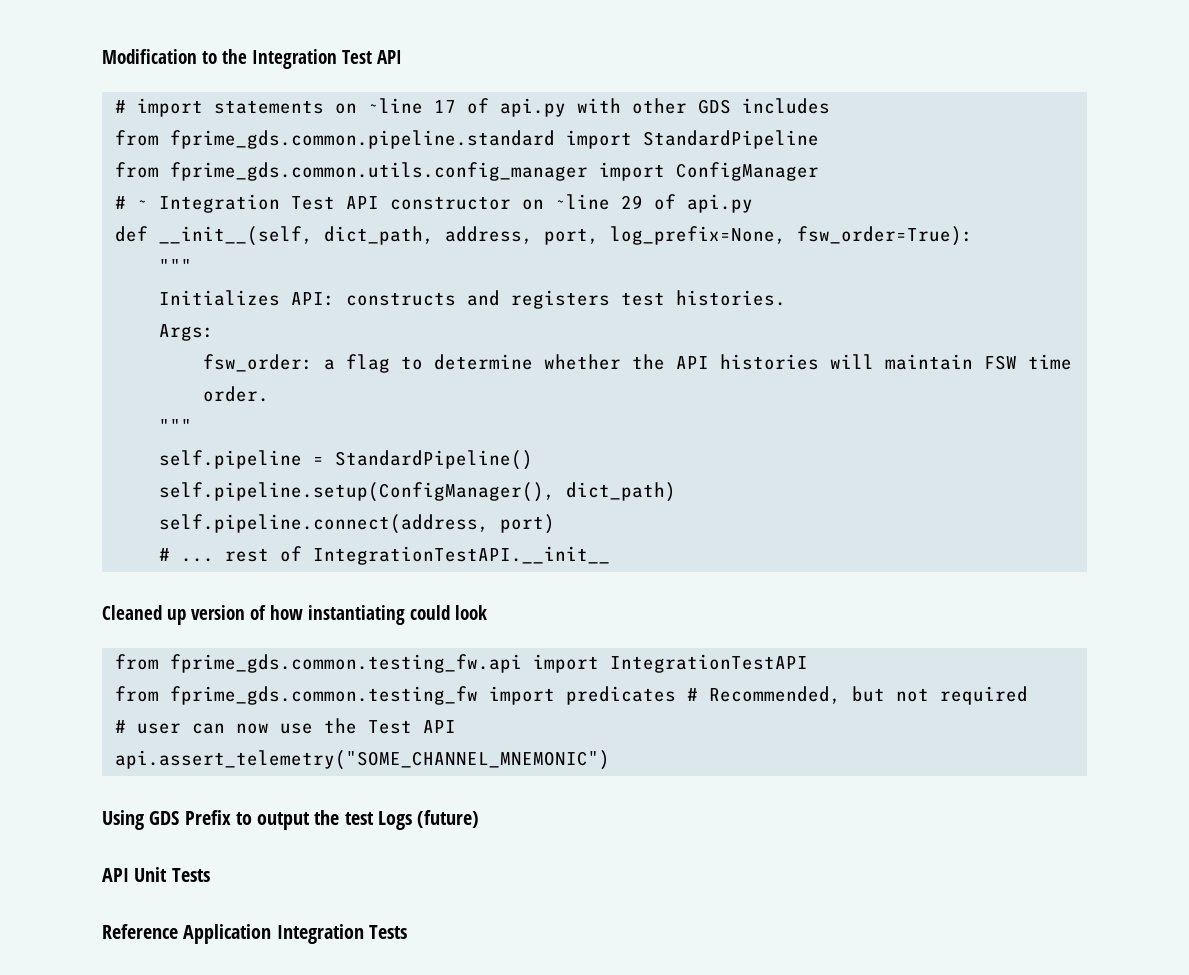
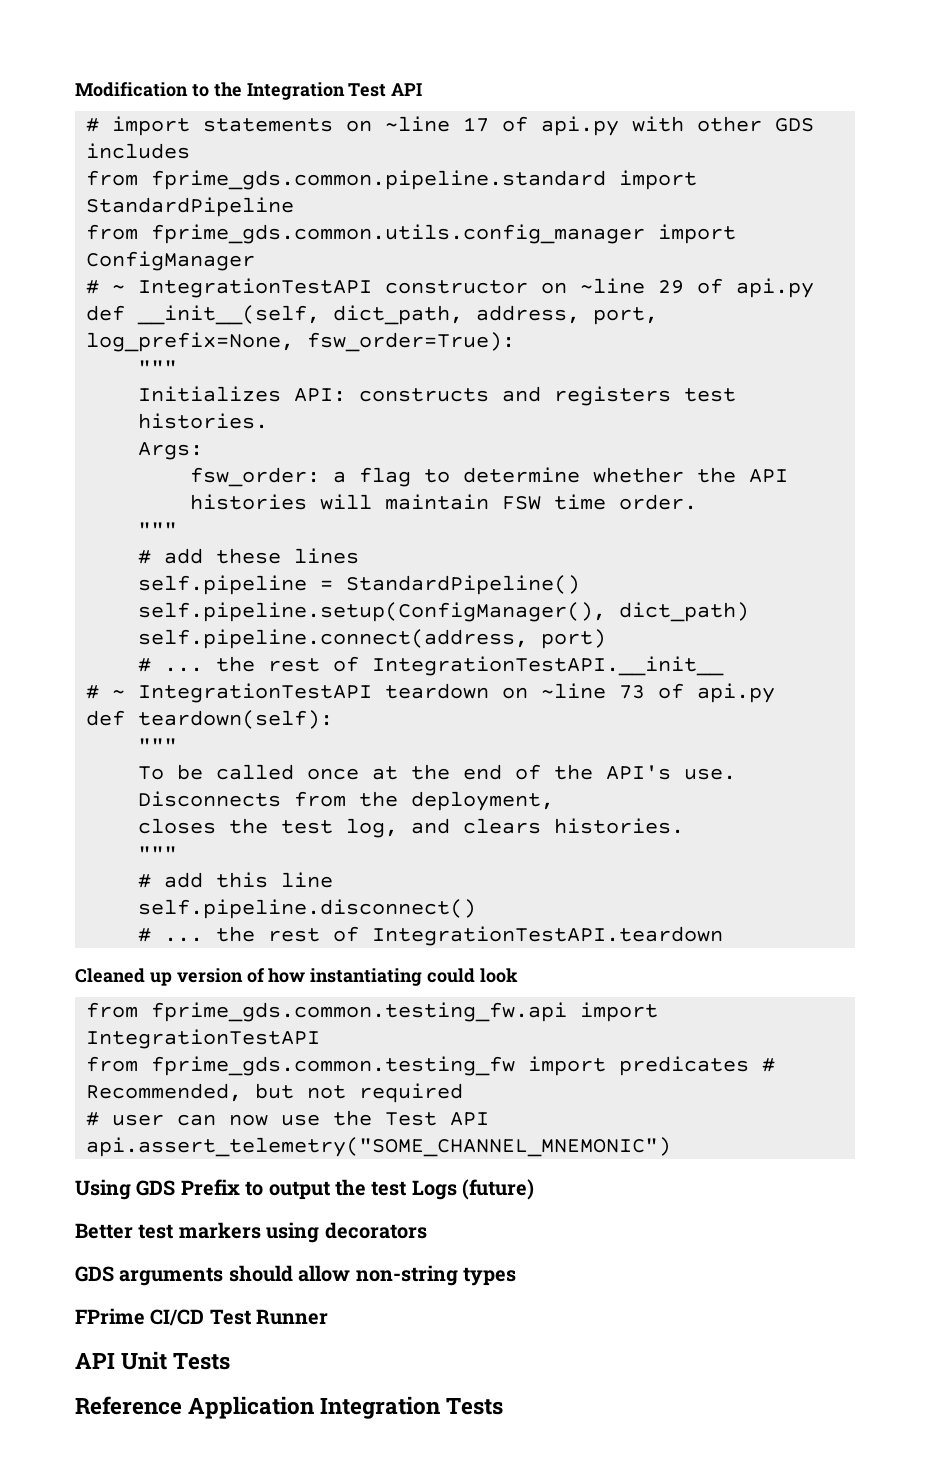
[158,194,379,213] Integration Test API -> [137,278,372,298] IntegrationTestAPI
(192, 426) none -> [137,548,359,564] // # add these lines
(214, 560) none -> [215,656,255,672] the
(610, 555) none -> [85,683,775,703] [85,710,333,729] [137,738,177,752] [137,764,736,780] [137,791,554,811] [137,818,684,838] [137,846,177,860] [137,872,333,888] [137,899,476,919] [137,926,723,946] // # ~ IntegrationTestAPI teardown on ~line 73 of api.py // def teardown(self): // """ // To be called once at the end of the API's use. Disconnects from the deployment, // closes the test log, and clears histories. // """ // # add this line // self.pipeline.disconnect() // # ... the rest of IntegrationTestAPI.teardown
(480, 819) none -> [75,1222,427,1243] [75,1265,516,1286] [75,1308,329,1326] // Better test markers using decorators // GDS arguments should allow non-string types // FPrime CI/CD Test Runner

